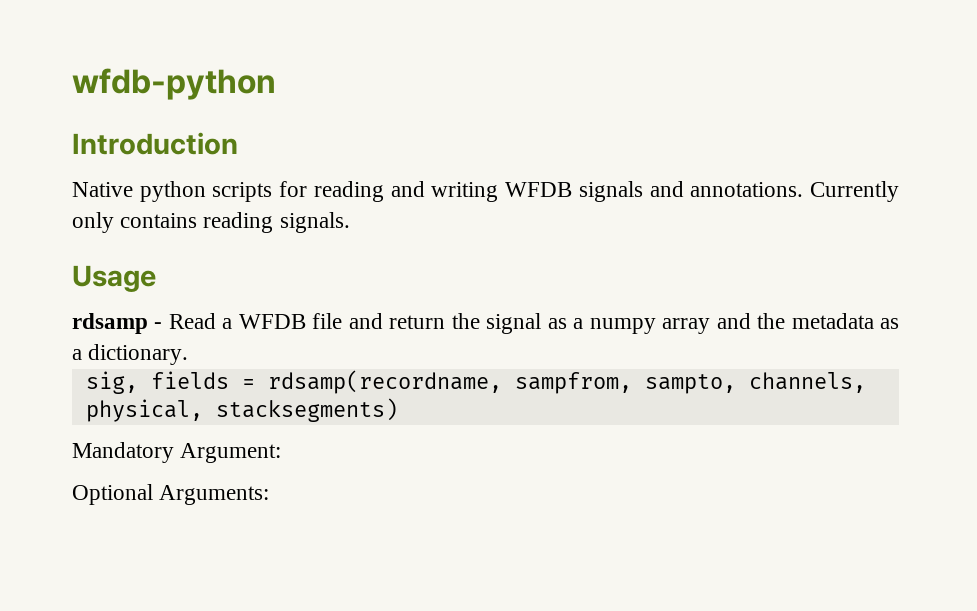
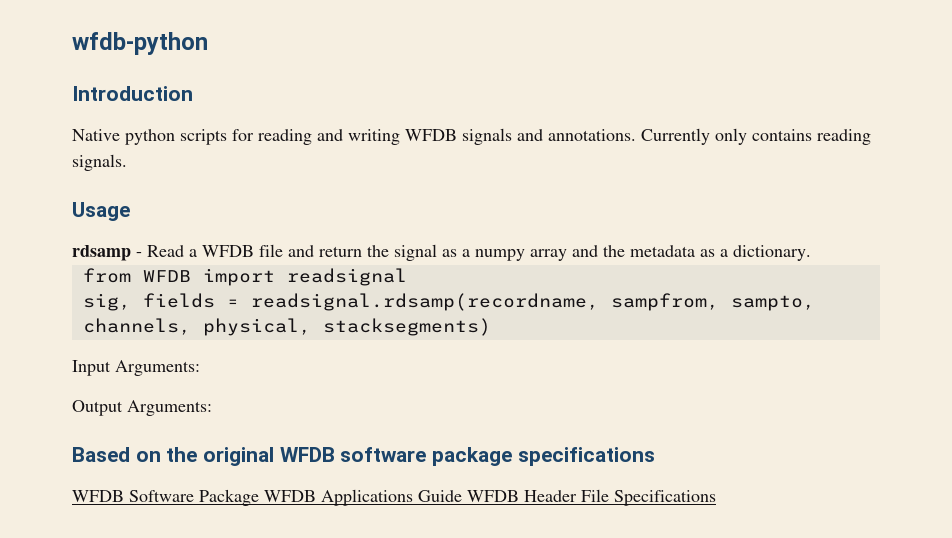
(189, 354) none -> [82,268,407,286] // from WFDB import readsignal
[267,370,502,394] rdsamp(recordname, -> [250,293,599,311] readsignal.rdsamp(recordname,
[72,442,282,463] [72,484,270,505] Mandatory Argument: // Optional Arguments: -> [72,360,200,376] [72,400,212,416] [72,447,655,466] [72,489,716,506] Input Arguments: // Output Arguments: // Based on the original WFDB software package specifications // WFDB Software Package WFDB Applications Guide WFDB Header File Specifications

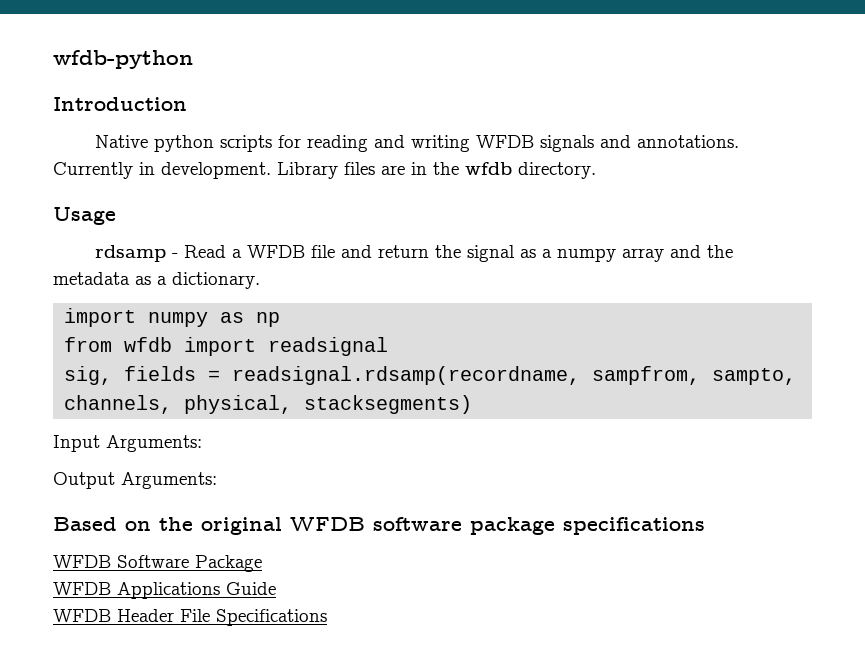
[715,128,871,145] [72,154,127,171] only contains reading signals. -> [139,162,596,179] in development. Library files are in the wfdb directory.
(811, 253) none -> [64,308,281,327] // import numpy as np
[142,270,191,282] WFDB -> [124,337,173,352] wfdb
(259, 497) none -> (262, 563) //
(462, 496) none -> (276, 588) //

